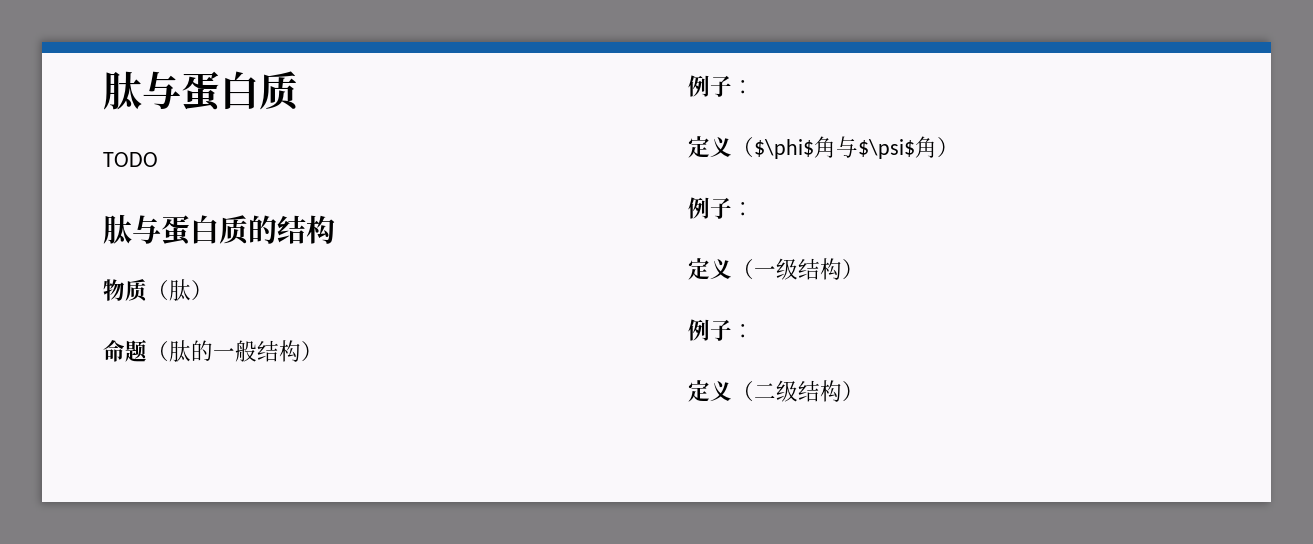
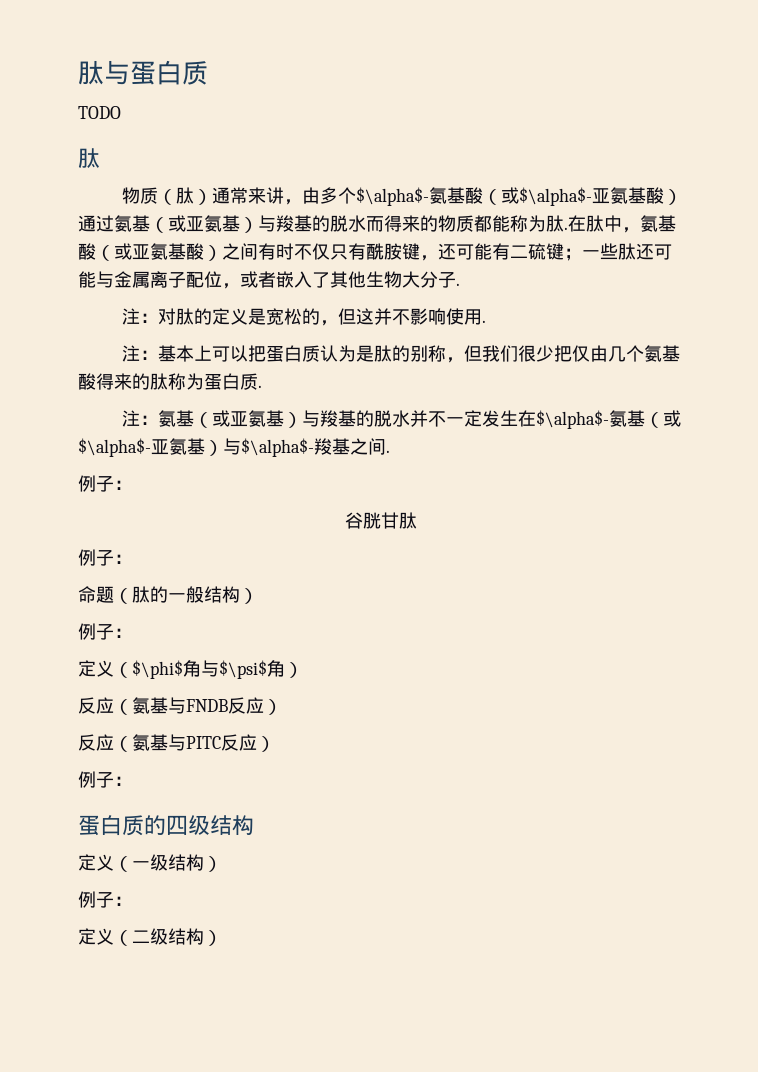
[132,215,335,245] 与蛋白质的结构 -> (100, 158) none
(213, 290) none -> [212,187,683,206] [78,215,676,233] [78,243,672,261] [78,271,460,289] [122,308,487,326] [122,345,681,363] [78,373,262,390] [122,410,682,429] [78,438,390,457] [78,475,132,492] [345,512,417,529] [78,549,132,566] 通常来讲，由多个$\alpha$-氨基酸（或$\alpha$-亚氨基酸）通过氨基（或亚氨基）与羧基的脱水而得来的物质都能称为肽.在肽中，氨基酸（或亚氨基酸）之间有时不仅只有酰胺键，还可能有二硫键；一些肽还可能与金属离子配位，或者嵌入了其他生物大分子. // 注：对肽的定义是宽松的，但这并不影响使用. // 注：基本上可以把蛋白质认为是肽的别称，但我们很少把仅由几个氨基酸得来的肽称为蛋白质. // 注：氨基（或亚氨基）与羧基的脱水并不一定发生在$\alpha$-氨基（或$\alpha$-亚氨基）与$\alpha$-羧基之间. // 例子： // 谷胱甘肽 // 例子：
[688,197,754,219] 例子： -> [78,697,282,715] [78,734,275,752] [78,771,132,788] [78,815,254,836] 反应（氨基与FNDB反应） // 反应（氨基与PITC反应） // 例子： // 蛋白质的四级结构

